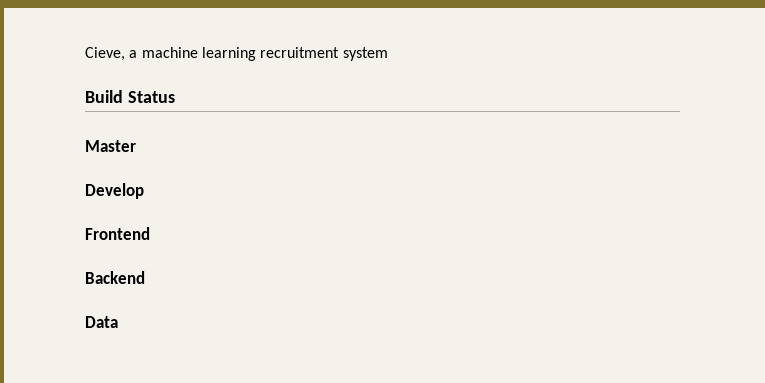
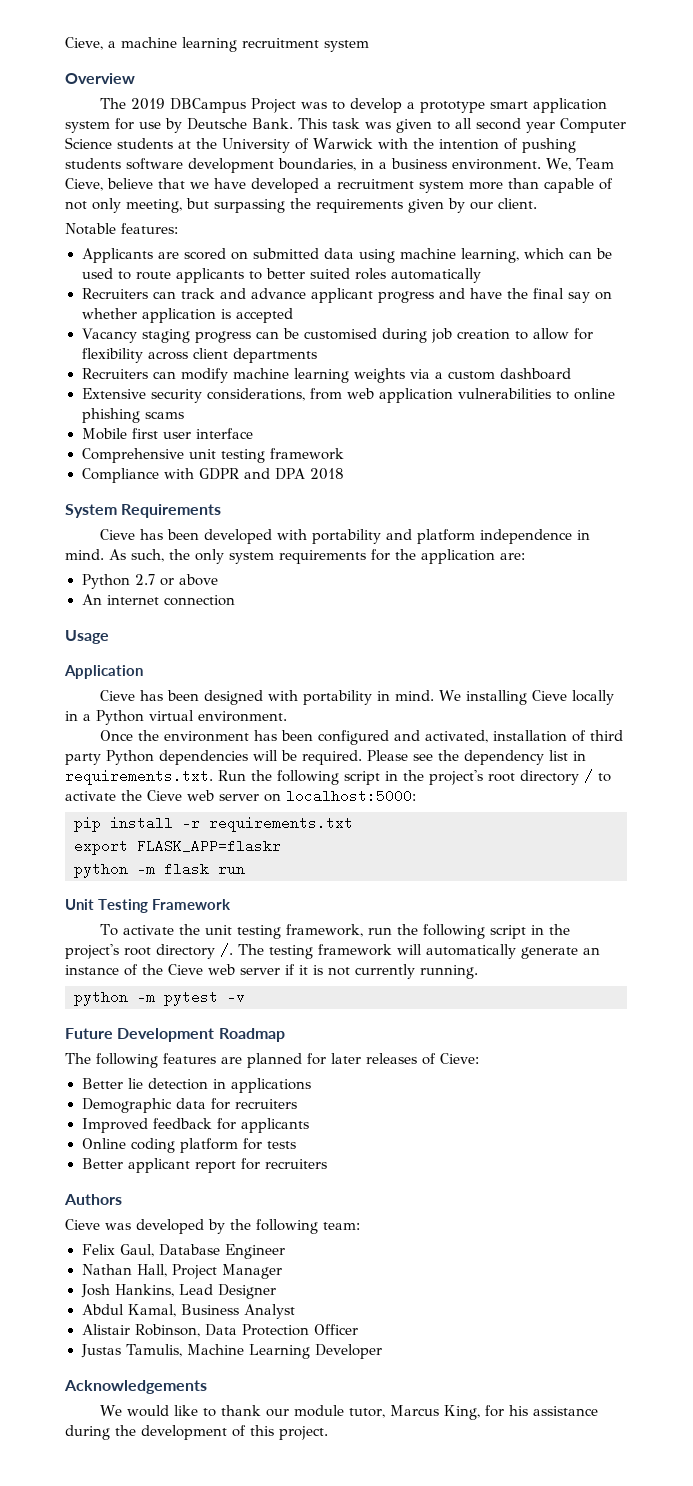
[85,90,175,103] [85,140,136,152] [85,183,144,199] [85,227,150,240] [85,271,145,284] [85,316,118,328] Build Status // Master // Develop // Frontend // Backend // Data -> [65,73,135,84] [99,98,607,113] [65,118,626,133] [65,137,576,153] [65,158,614,173] [65,178,613,193] [65,198,537,213] [65,223,178,235] [81,248,612,263] [81,268,481,283] [81,288,612,303] [81,308,293,323] [81,328,594,343] [81,348,317,363] [81,368,571,383] [81,388,615,403] [81,408,184,423] [81,428,253,440] [81,448,344,463] [81,468,345,483] [65,504,222,518] [99,529,590,544] [65,549,525,564] [81,574,218,589] [81,594,235,606] [65,630,109,644] [64,665,143,679] [99,690,614,705] [65,710,287,725] [99,730,623,745] [65,750,586,765] [65,769,611,785] [65,789,416,803] [74,816,353,832] [74,839,281,855] [74,862,245,878] [65,899,232,913] [99,924,570,939] [65,943,600,959] [65,964,478,979] [74,990,245,1006] [65,1028,285,1042] [65,1053,479,1068] [81,1078,311,1093] [81,1098,297,1113] [81,1118,309,1133] [81,1138,296,1153] [81,1158,327,1173] [64,1194,122,1205] [65,1219,360,1234] [81,1244,285,1259] [81,1264,282,1279] [80,1284,276,1299] [81,1304,295,1319] [81,1324,358,1337] [80,1344,383,1359] [64,1380,207,1394] [99,1405,598,1420] [65,1425,328,1440] Overview // The 2019 DBCampus Project was to develop a prototype smart application system for use by Deutsche Bank. This task was given to all second year Computer Science students at the University of Warwick with the intention of pushing students software development boundaries, in a business environment. We, Team Cieve, believe that we have developed a recruitment system more than capable of not only meeting, but surpassing the requirements given by our client. // Notable features: // Applicants are scored on submitted data using machine learning, which can be used to route applicants to better suited roles automatically // Recruiters can track and advance applicant progress and have the final say on whether application is accepted // Vacancy staging progress can be customised during job creation to allow for flexibility across client departments // Recruiters can modify machine learning weights via a custom dashboard // Extensive security considerations, from web application vulnerabilities to online phishing scams // Mobile first user interface // Comprehensive unit testing framework // Compliance with GDPR and DPA 2018 // System Requirements // Cieve has been developed with portability and platform independence in mind. As such, the only system requirements for the application are: // Python 2.7 or above // An internet connection // Usage // Application // Cieve has been designed with portability in mind. We installing Cieve locally in a Python virtual environment. // Once the environment has been configured and activated, installation of third party Python dependencies will be required. Please see the dependency list in requirements.txt. Run the following script in the project's root directory / to activate the Cieve web server on localhost:5000: // pip install -r requirements.txt // export FLASK_APP=flaskr // python -m flask run // Unit Testing Framework // To activate the unit testing framework, run the following script in the project's root directory /. The testing framework will automatically generate an instance of the Cieve web server if it is not currently running. // python -m pytest -v // Future Development Roadmap // The following features are planned for later releases of Cieve: // Better lie detection in applications // Demographic data for recruiters // Improved feedback for applicants // Online coding platform for tests // Better applicant report for recruiters // Authors // Cieve was developed by the following team: // Felix Gaul, Database Engineer // Nathan Hall, Project Manager // Josh Hankins, Lead Designer // Abdul Kamal, Business Analyst // Alistair Robinson, Data Protection Officer // Justas Tamulis, Machine Learning Developer // Acknowledgements // We would like to thank our module tutor, Marcus King, for his assistance during the development of this project.

